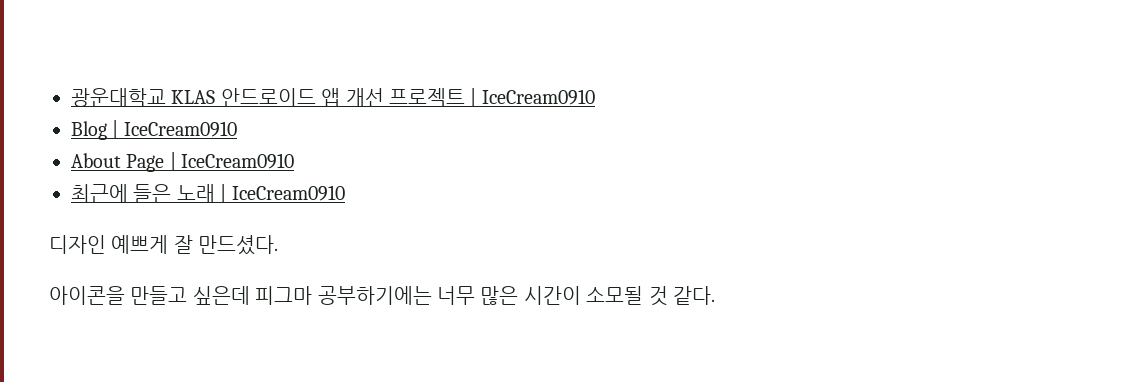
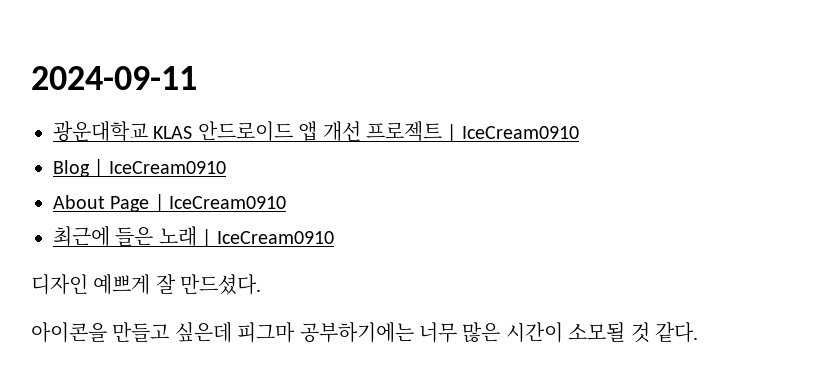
(71, 97) none -> [31,66,197,90] 2024-09-11 //

